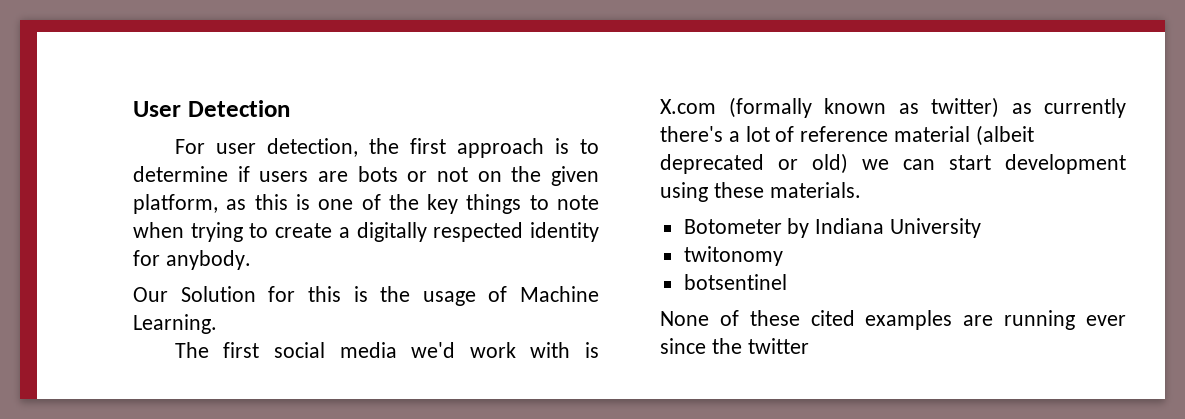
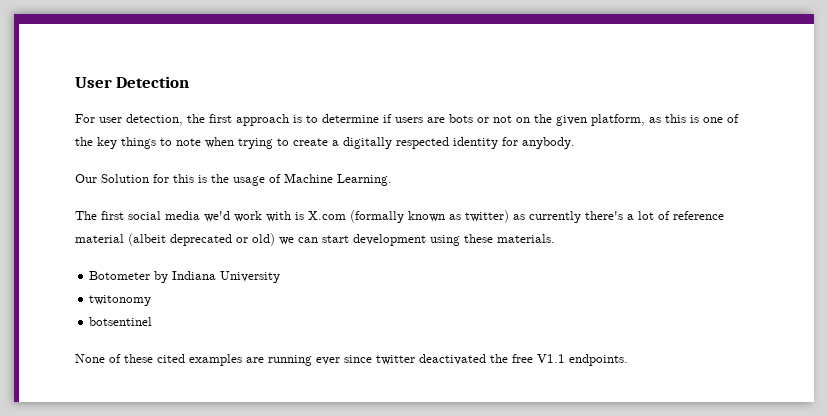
[711,338,809,354] the twitter -> [376,354,628,366] twitter deactivated the free V1.1 endpoints.

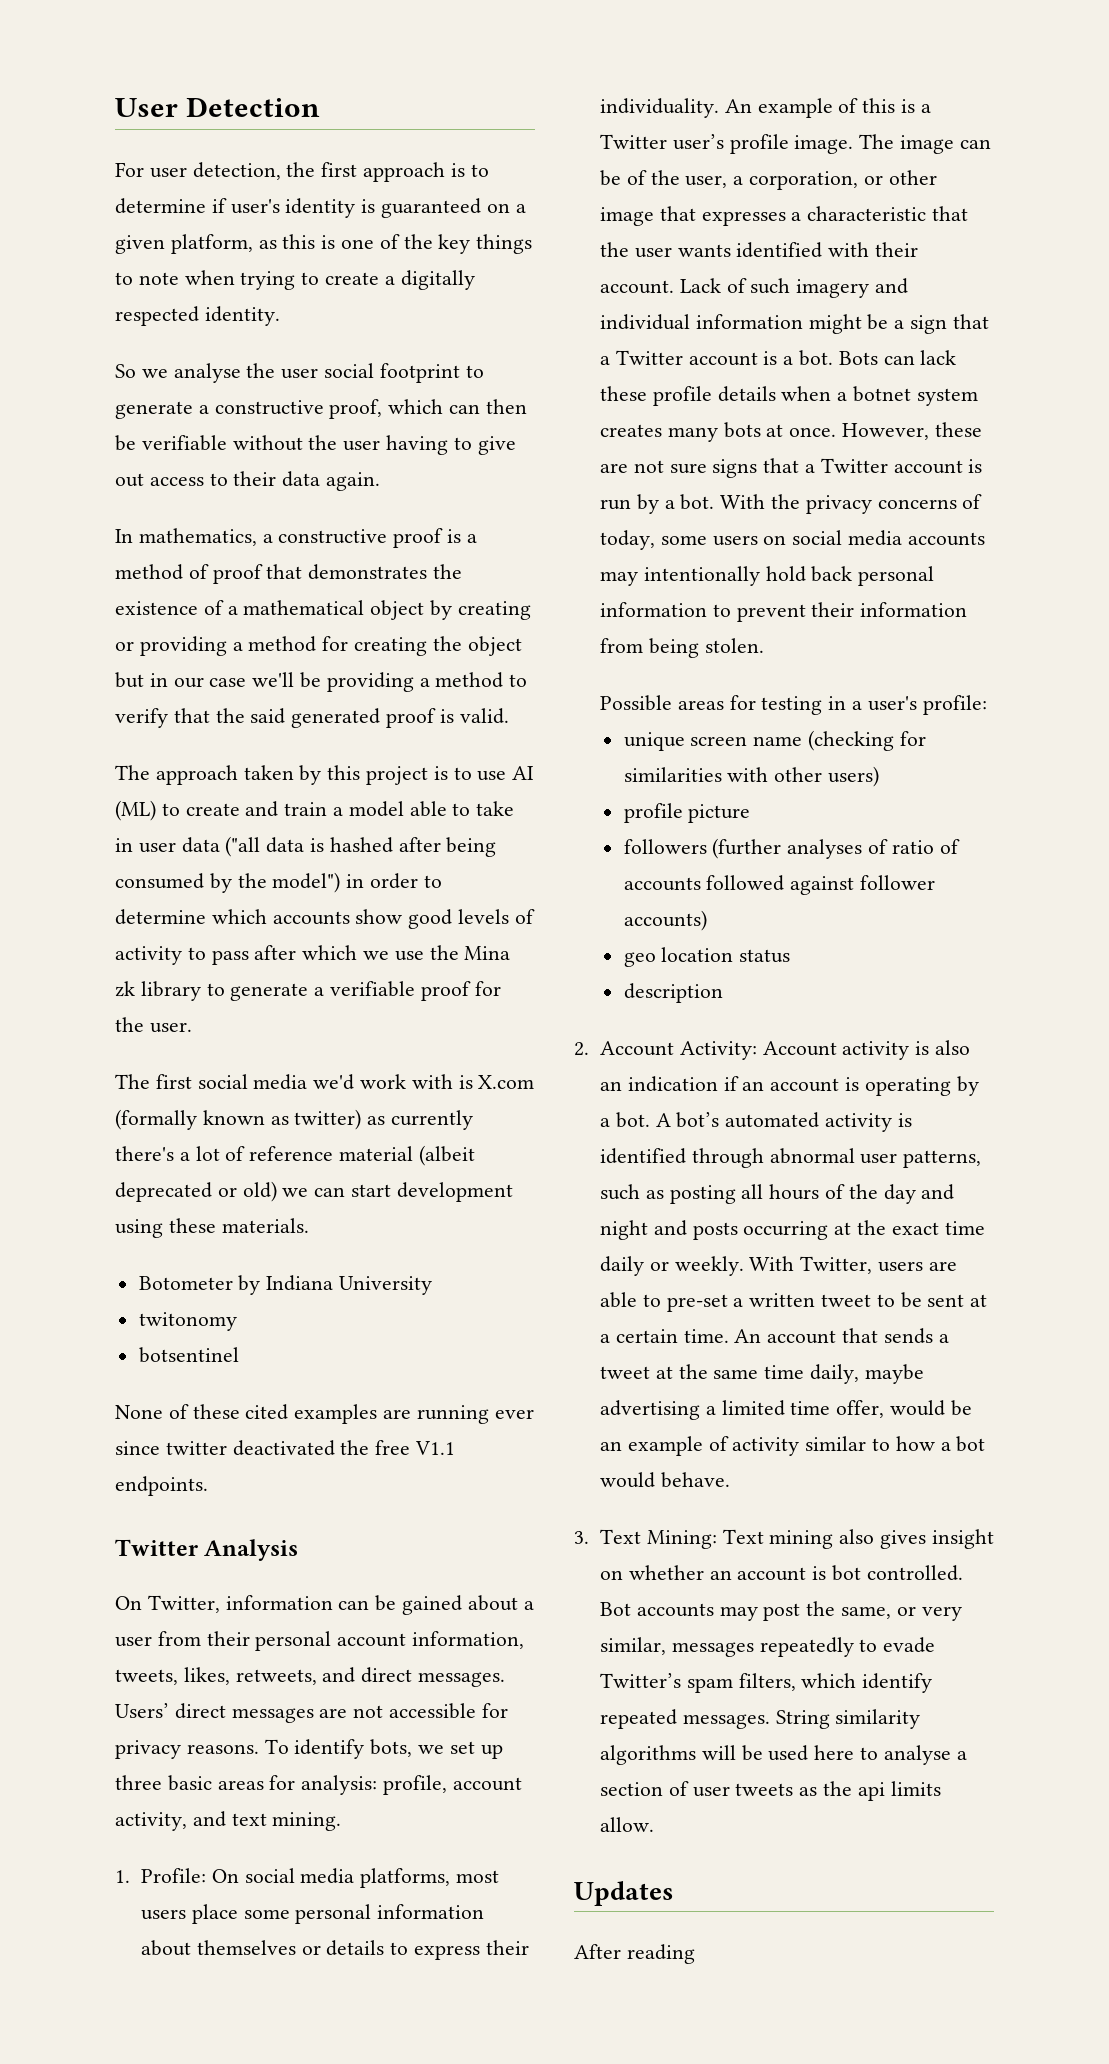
[395,114,552,123] users are bots or not on the -> [230,198,526,218] user's identity is guaranteed on a
[453,137,575,149] [75,173,392,186] identity for anybody. // Our Solution for this is the usage of Machine Learning. -> [204,306,280,326] [115,363,484,383] [115,399,527,419] [115,435,516,455] [115,471,381,491] [115,528,477,548] [115,564,463,584] [115,600,531,620] [115,636,522,656] [115,672,528,692] [115,708,509,728] [115,765,535,785] [115,800,515,821] [115,836,497,857] [115,872,442,893] [115,909,535,929] [115,945,511,965] [115,981,501,1001] [115,1017,192,1033] identity. // So we analyse the user social footprint to generate a constructive proof, which can then be verifiable without the user having to give out access to their data again. // In mathematics, a constructive proof is a method of proof that demonstrates the existence of a mathematical object by creating or providing a method for creating the object but in our case we'll be providing a method to verify that the said generated proof is valid. // The approach taken by this project is to use AI (ML) to create and train a model able to take in user data ("all data is hashed after being consumed by the model") in order to determine which accounts show good levels of activity to pass after which we use the Mina zk library to generate a verifiable proof for the user.
(628, 360) none -> [115,1539,299,1561] [115,1595,534,1615] [115,1631,525,1651] [115,1667,506,1687] [115,1703,508,1723] [115,1739,503,1759] [115,1775,522,1795] [115,1811,342,1831] [115,1868,499,1888] [140,1904,485,1924] [140,1940,529,1960] [599,98,931,118] [599,134,991,154] [599,170,937,190] [599,206,968,226] [599,242,918,258] [599,278,908,298] [599,314,989,334] [599,350,957,366] [599,386,978,406] [599,422,982,442] [599,458,983,478] [599,494,983,514] [599,530,985,550] [599,566,935,586] [599,602,968,622] [599,638,764,658] [599,695,987,715] [623,730,926,751] [623,766,880,787] [623,803,751,823] [623,838,960,859] [623,875,936,895] [623,910,707,931] [623,947,791,967] [623,983,723,1003] [574,1040,970,1060] [599,1076,979,1096] [599,1112,912,1132] [599,1148,982,1168] [599,1184,955,1204] [599,1220,985,1240] [599,1256,957,1276] [599,1292,988,1312] [599,1328,949,1344] [599,1364,924,1384] [599,1400,972,1420] [599,1436,986,1456] [599,1472,730,1488] [574,1529,994,1549] [599,1565,963,1581] [599,1601,962,1621] [599,1637,936,1657] [599,1673,933,1693] [599,1709,921,1729] [599,1745,967,1765] [599,1781,941,1801] [599,1817,654,1832] [574,1881,674,1906] [574,1944,695,1964] // Twitter Analysis // On Twitter, information can be gained about a user from their personal account information, tweets, likes, retweets, and direct messages. Users’ direct messages are not accessible for privacy reasons. To identify bots, we set up three basic areas for analysis: profile, account activity, and text mining. // 1. Profile: On social media platforms, most users place some personal information about themselves or details to express their individuality. An example of this is a Twitter user’s profile image. The image can be of the user, a corporation, or other image that expresses a characteristic that the user wants identified with their account. Lack of such imagery and individual information might be a sign that a Twitter account is a bot. Bots can lack these profile details when a botnet system creates many bots at once. However, these are not sure signs that a Twitter account is run by a bot. With the privacy concerns of today, some users on social media accounts may intentionally hold back personal information to prevent their information from being stolen. // Possible areas for testing in a user's profile: // unique screen name (checking for similarities with other users) // profile picture // followers (further analyses of ratio of accounts followed against follower accounts) // geo location status // description // 2. Account Activity: Account activity is also an indication if an account is operating by a bot. A bot’s automated activity is identified through abnormal user patterns, such as posting all hours of the day and night and posts occurring at the exact time daily or weekly. With Twitter, users are able to pre-set a written tweet to be sent at a certain time. An account that sends a tweet at the same time daily, maybe advertising a limited time offer, would be an example of activity similar to how a bot would behave. // 3. Text Mining: Text mining also gives insight on whether an account is bot controlled. Bot accounts may post the same, or very similar, messages repeatedly to evade Twitter’s spam filters, which identify repeated messages. String similarity algorithms will be used here to analyse a section of user tweets as the api limits allow. // Updates // After reading

